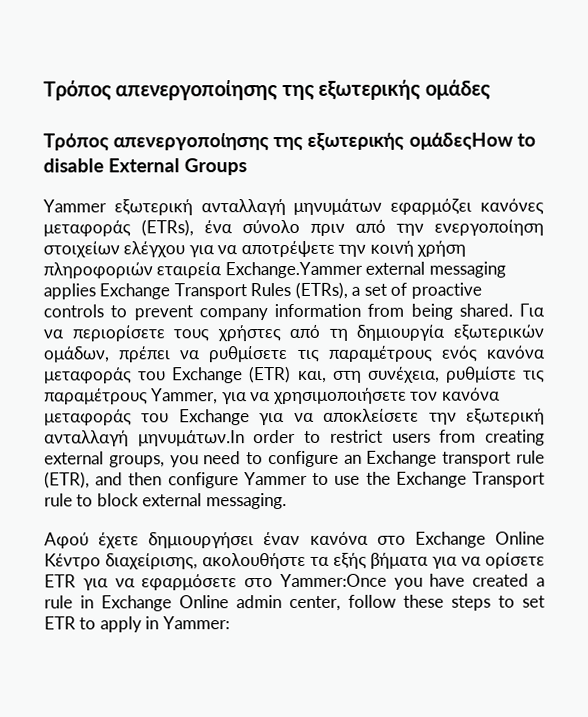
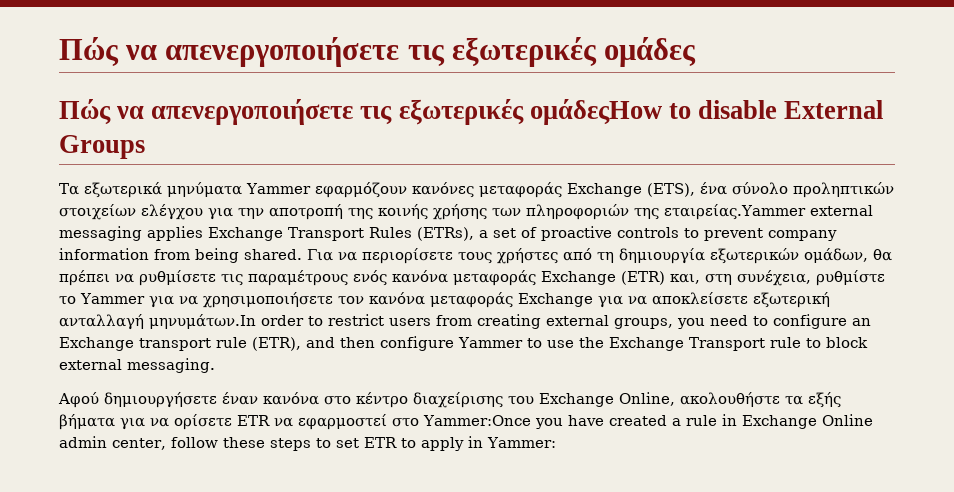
[43,79,491,101] [43,132,405,152] Τρόπος απενεργοποίησης της εξωτερικής ομάδες // Τρόπος απενεργοποίησης της εξωτερικής -> [59,37,697,67] [59,99,524,125] Πώς να απενεργοποιήσετε τις εξωτερικές ομάδες // Πώς να απενεργοποιήσετε τις εξωτερικές
[43,198,544,216] [43,219,544,237] [43,240,467,258] [43,261,363,279] Yammer εξωτερική ανταλλαγή μηνυμάτων εφαρμόζει κανόνες μεταφοράς (ETRs), ένα σύνολο πριν από την ενεργοποίηση στοιχείων ελέγχου για να αποτρέψετε την κοινή χρήση πληροφοριών εταιρεία Exchange.Yammer -> [59,182,894,198] [59,204,806,220] Τα εξωτερικά μηνύματα Yammer εφαρμόζουν κανόνες μεταφοράς Exchange (ETS), ένα σύνολο προληπτικών στοιχείων ελέγχου για την αποτροπή της κοινής χρήσης των πληροφοριών της εταιρείας.Yammer
(110, 354) none -> [873,249,892,261] θα
[138,371,167,381] του -> (536, 278) none
[523,370,545,383] [44,388,219,405] τις παραμέτρους Yammer, -> [59,293,145,305] το Yammer
[141,413,170,423] του -> (513, 300) none
[428,412,457,425] την -> (748, 298) none
[98,532,255,549] έχετε δημιουργήσει -> [104,392,217,408] δημιουργήσετε
[414,531,545,548] [44,553,198,570] Exchange Online Κέντρο διαχείρισης, -> [356,392,675,408] κέντρο διαχείρισης του Exchange Online,
[82,574,238,591] για να εφαρμόσετε -> [274,414,387,430] να εφαρμοστεί

